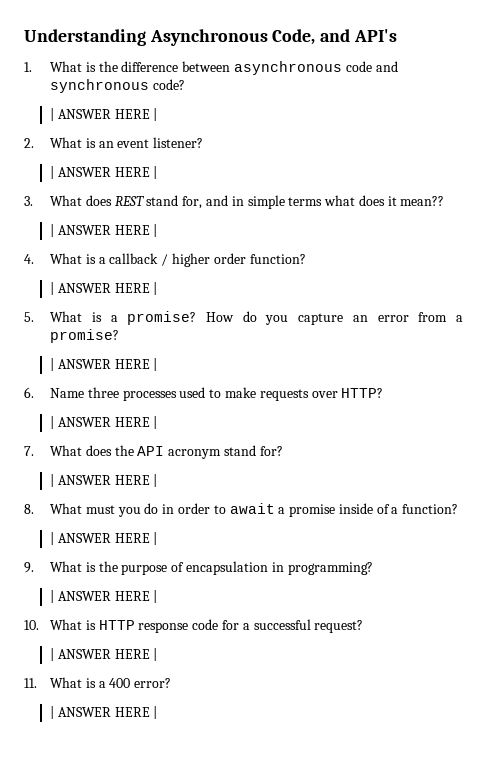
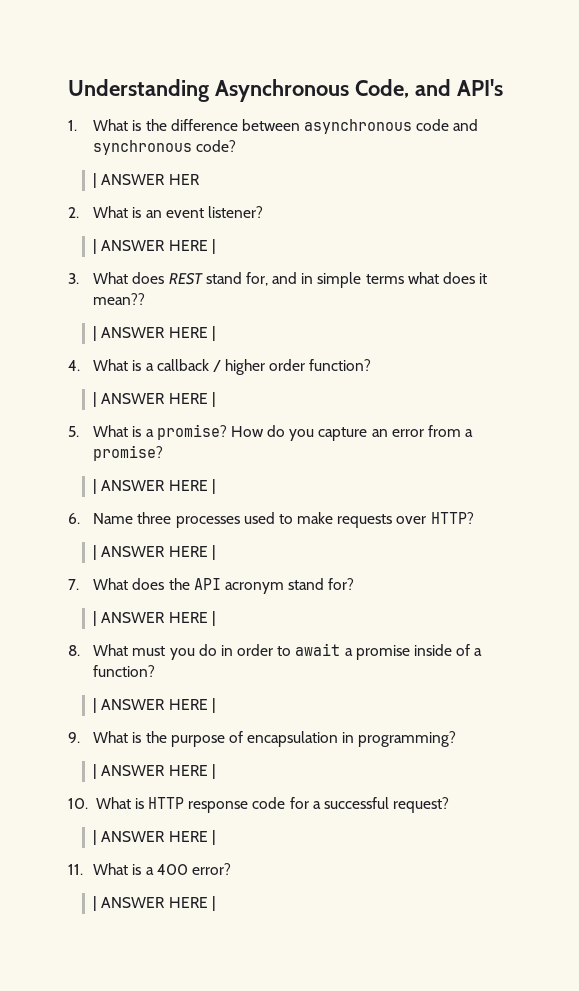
[114,108,158,121] HERE | -> [168,174,200,185] HER

